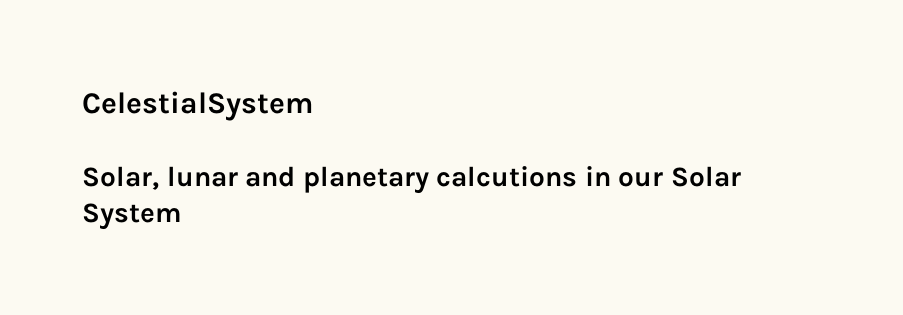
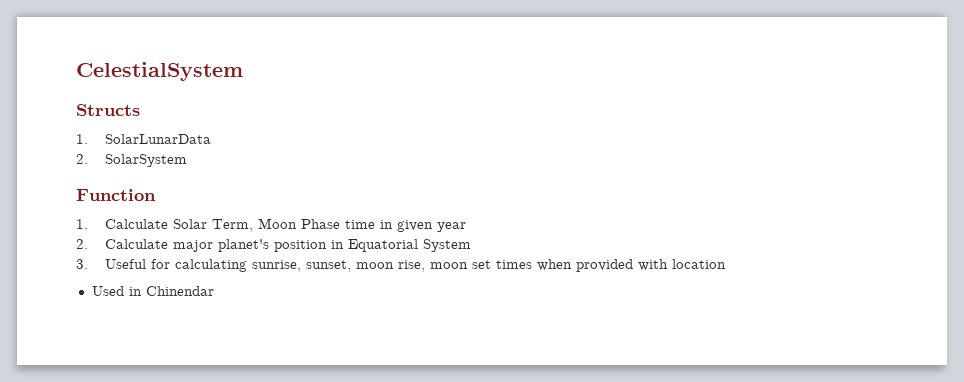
[82,166,741,194] [82,203,182,230] Solar, lunar and planetary calcutions in our Solar System -> [76,104,140,116] [76,134,211,144] [76,154,187,167] [76,189,156,201] [76,218,466,232] [76,239,471,252] [76,259,726,272] [91,286,214,296] Structs // 1. SolarLunarData // 2. SolarSystem // Function // 1. Calculate Solar Term, Moon Phase time in given year // 2. Calculate major planet's position in Equatorial System // 3. Useful for calculating sunrise, sunset, moon rise, moon set times when provided with location // Used in Chinendar

